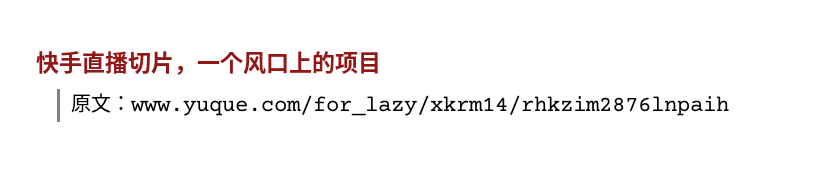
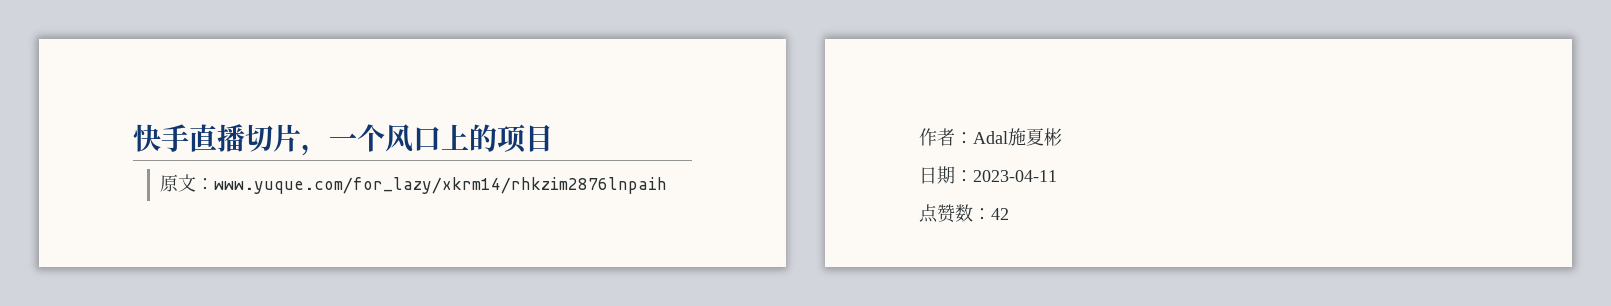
(730, 105) none -> [919,128,1062,146] [919,166,1057,184] [919,204,1009,223] // 作者：Adal施夏彬 // 日期：2023-04-11 // 点赞数：42

